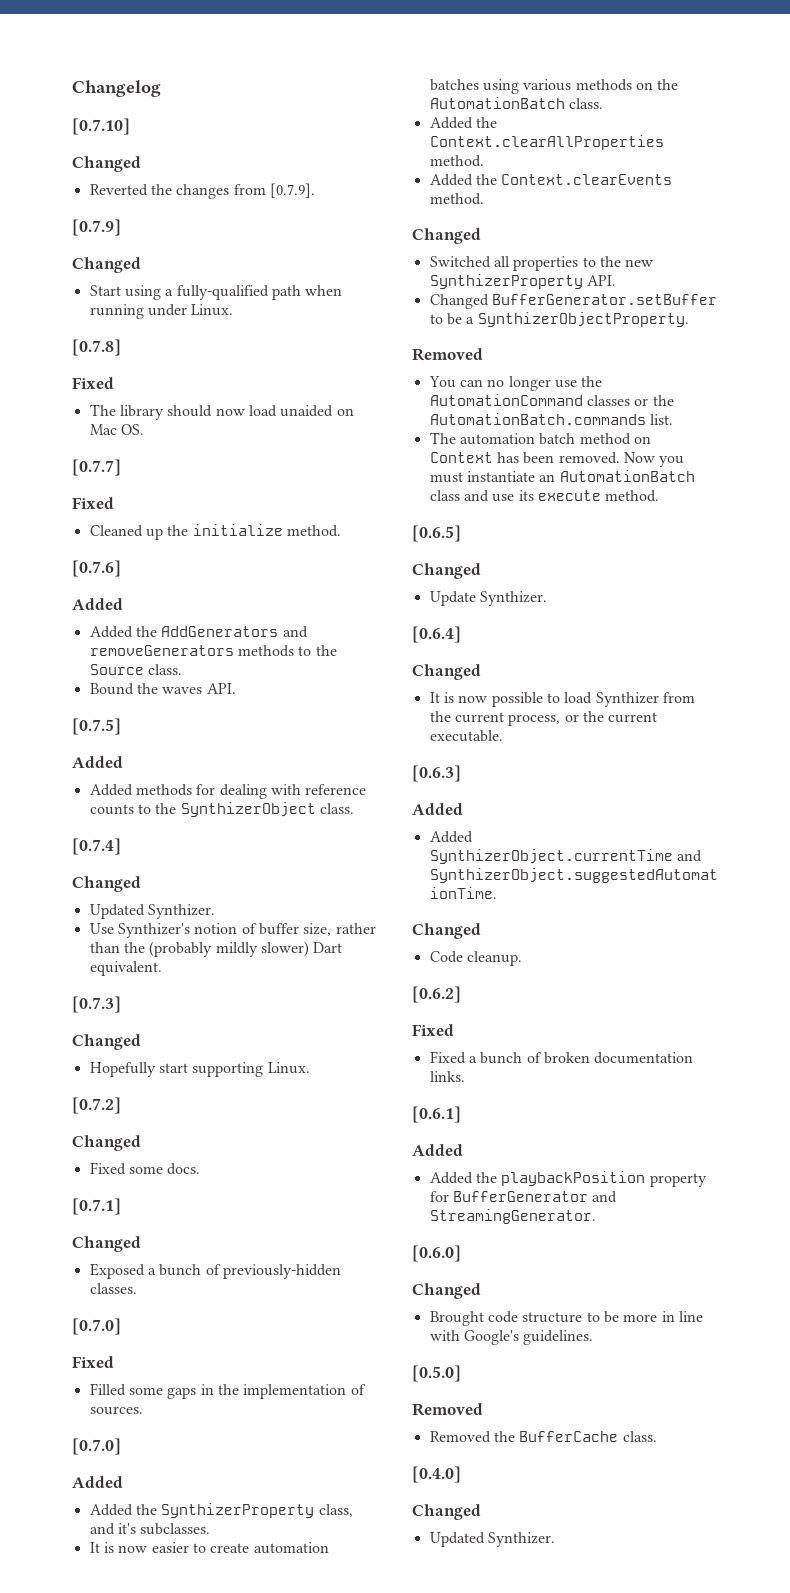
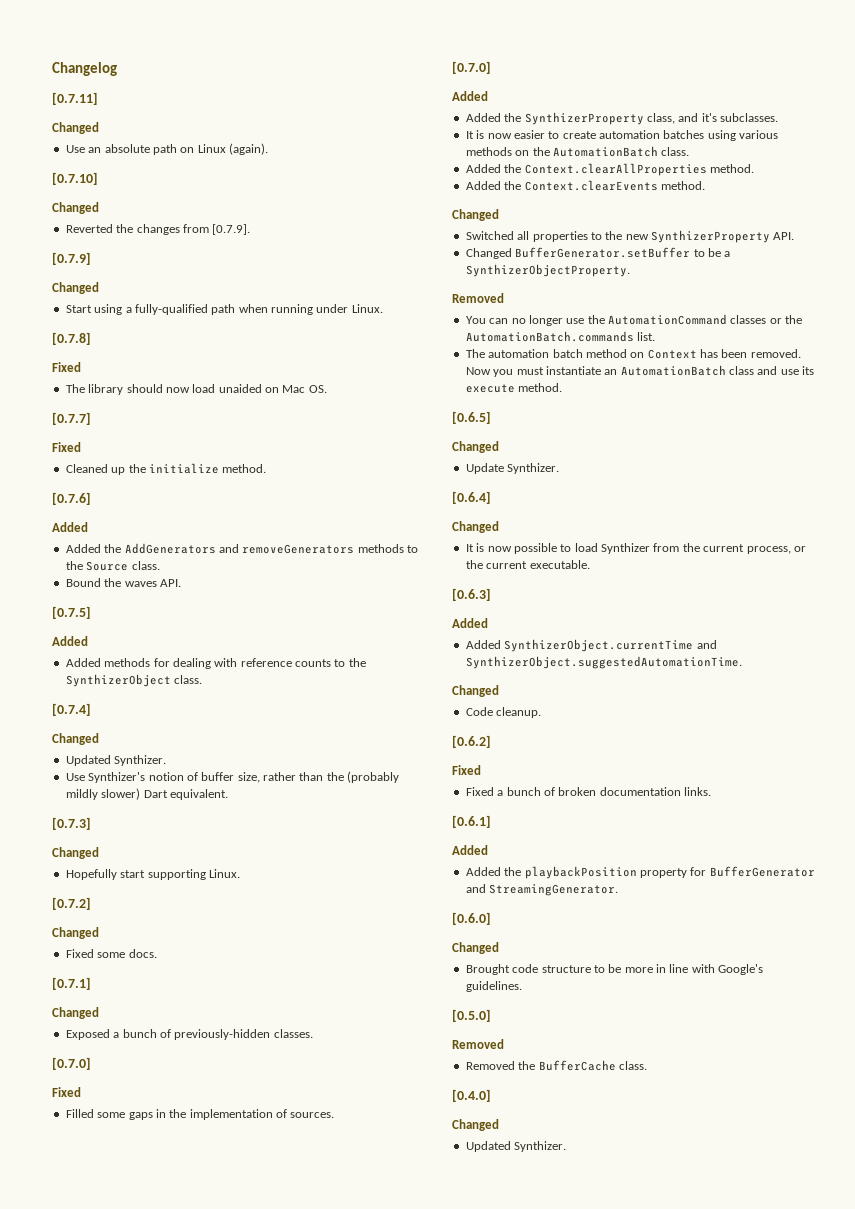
(161, 88) none -> [52,92,98,105] [52,122,99,134] [65,143,268,155] // [0.7.11] // Changed // Use an absolute path on Linux (again).

